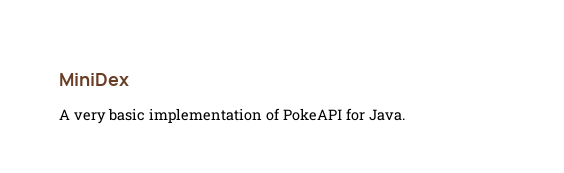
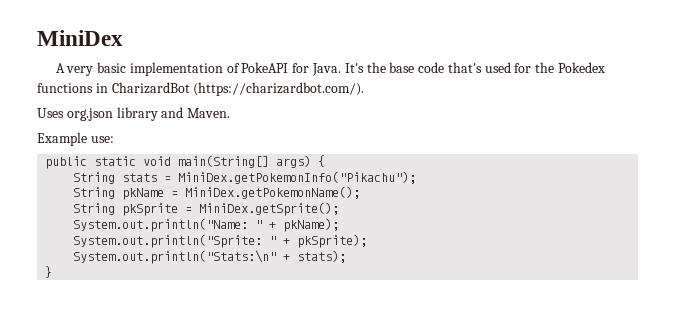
(405, 115) none -> [344,62,606,73] [37,82,365,96] [37,107,231,121] [37,132,114,146] [45,155,326,169] [73,171,417,184] [73,186,361,200] [73,202,340,216] [73,218,340,232] [73,234,368,248] [73,250,347,264] [45,266,53,278] It's the base code that's used for the Pokedex functions in CharizardBot (https://charizardbot.com/). // Uses org.json library and Maven. // Example use: // public static void main(String[] args) { // String stats = MiniDex.getPokemonInfo("Pikachu"); // String pkName = MiniDex.getPokemonName(); // String pkSprite = MiniDex.getSprite(); // System.out.println("Name: " + pkName); // System.out.println("Sprite: " + pkSprite); // System.out.println("Stats:\n" + stats); // }

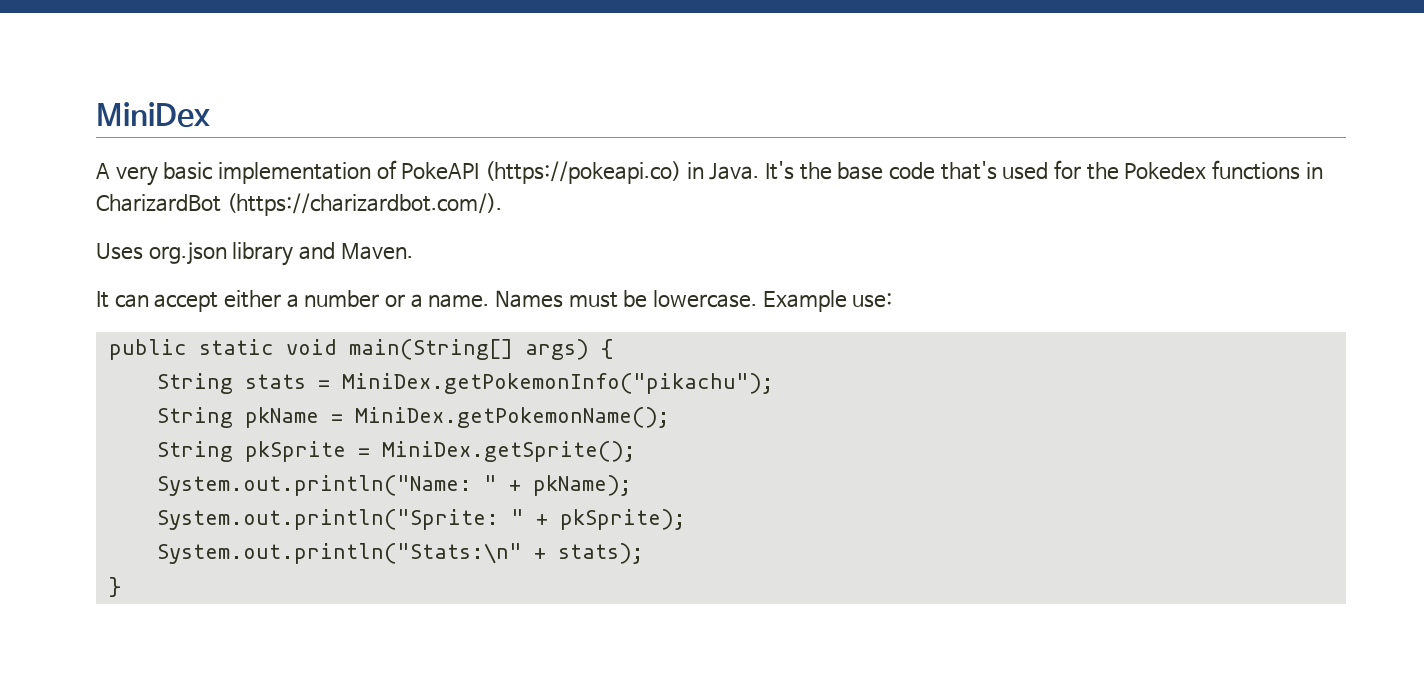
[292,63,310,73] for -> [484,161,704,184] (https://pokeapi.co) in
(231, 113) none -> [96,290,757,312] It can accept either a number or a name. Names must be lowercase.
[178,171,417,184] MiniDex.getPokemonInfo("Pikachu"); -> [341,373,774,394] MiniDex.getPokemonInfo("pikachu");

